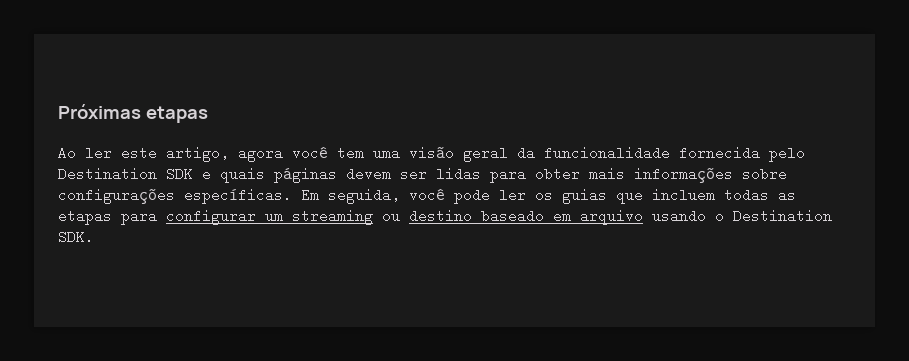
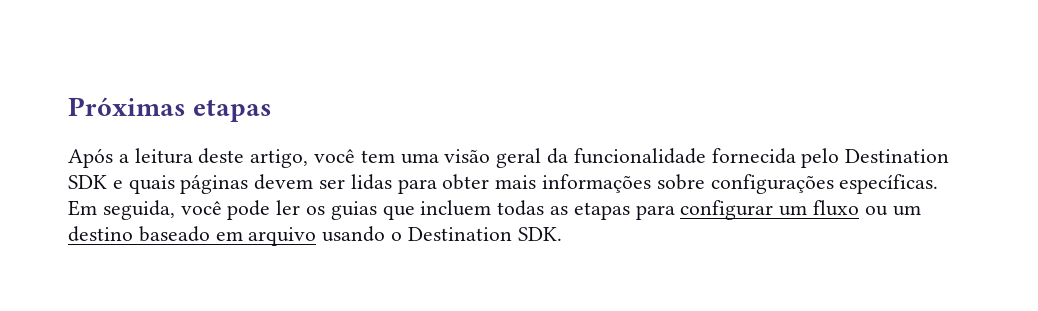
[58,146,283,162] Ao ler este artigo, agora -> [68,148,309,168] Após a leitura deste artigo,
[292,209,400,225] streaming ou -> [813,200,921,216] fluxo ou um

